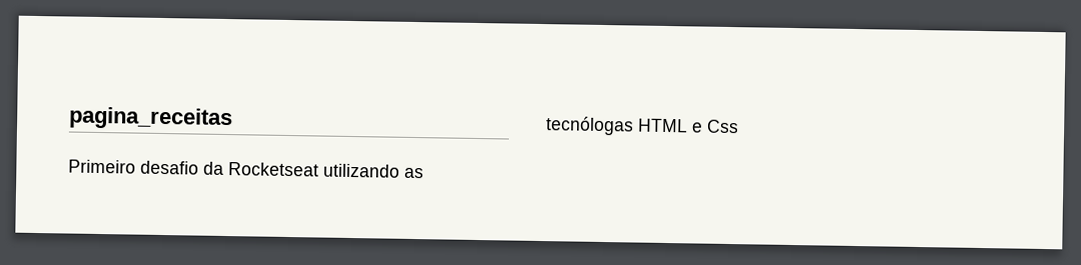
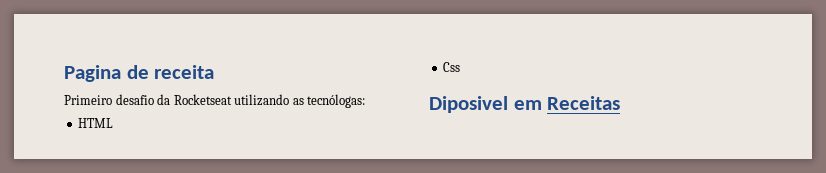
[69,106,233,131] pagina_receitas -> [64,65,215,82] Pagina de receita
[545,116,634,136] tecnólogas -> [307,94,366,108] tecnólogas: //
[692,122,703,133] e -> (114, 123) //
(739, 126) none -> [429,96,621,113] // Diposivel em Receitas

